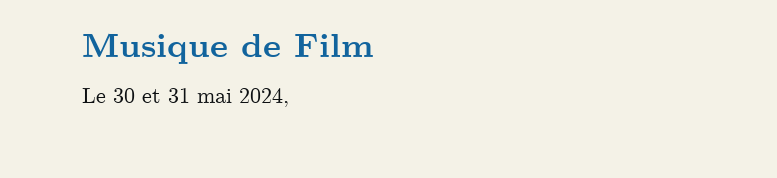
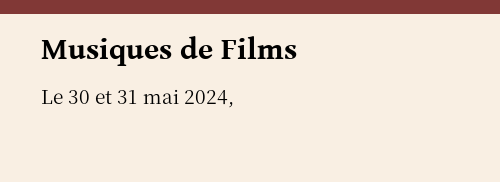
[82,33,374,64] Musique de Film -> [41,36,298,66] Musiques de Films

